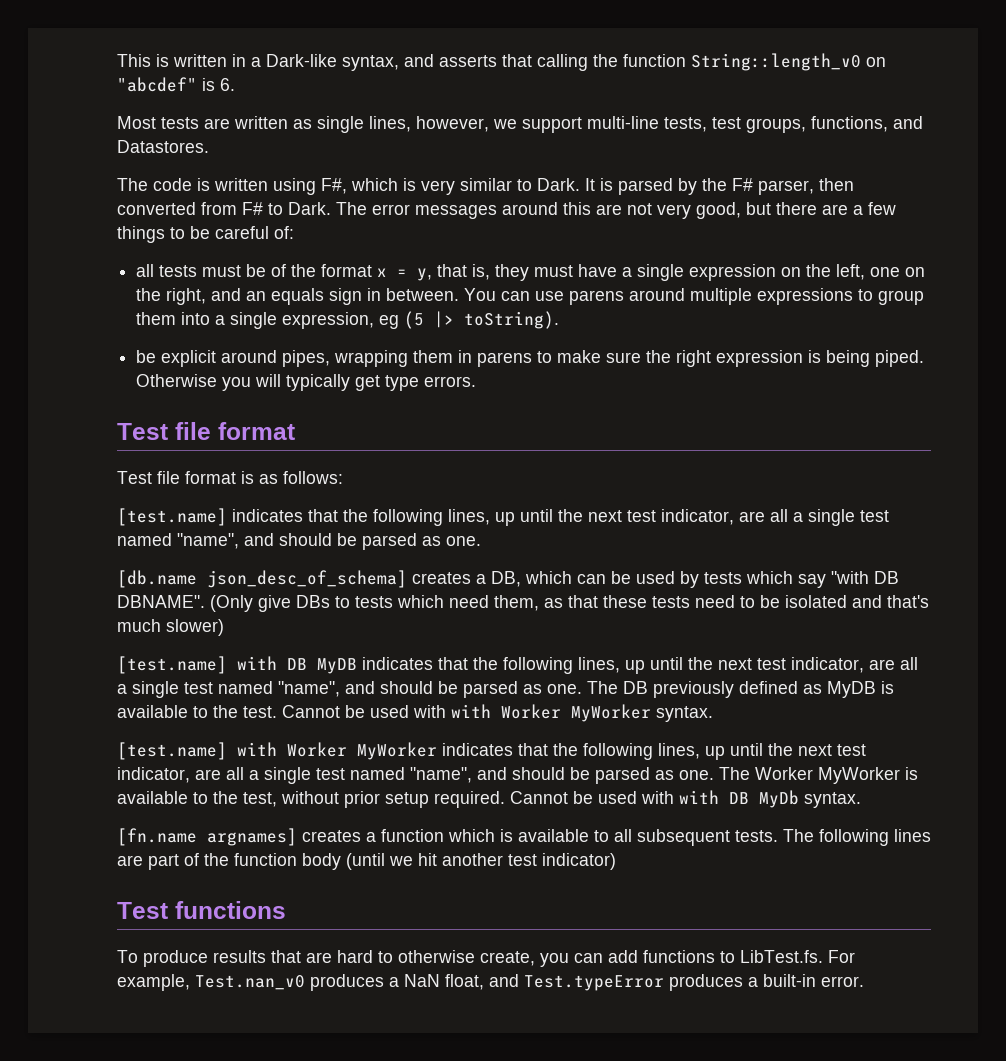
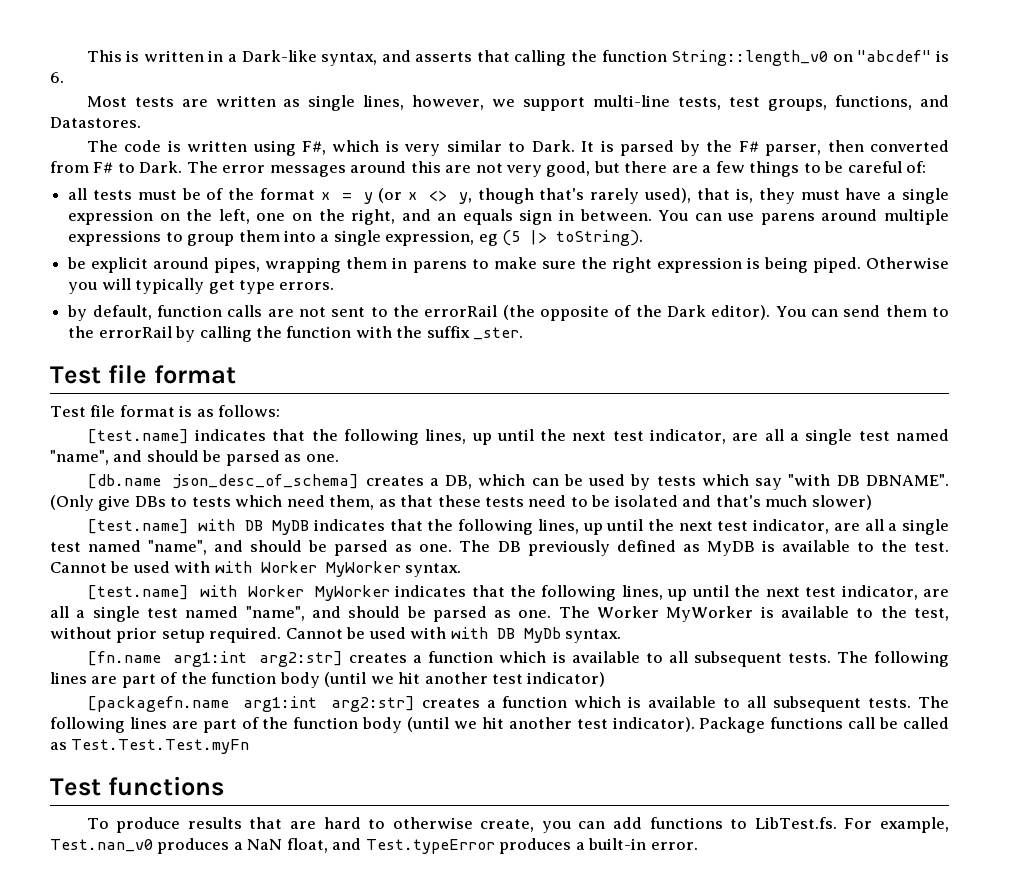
[417,268,433,281] y, -> [363,188,692,204] y (or x <> y, though that's rarely used),
(477, 381) none -> [67,305,950,321] [68,326,524,342] // by default, function calls are not sent to the errorRail (the opposite of the Dark editor). You can send them to the errorRail by calling the function with the suffix _ster.
[207,828,297,846] argnames] -> [172,651,344,667] arg1:int arg2:str]
(616, 861) none -> [86,696,949,712] [50,717,950,733] [50,739,250,754] // [packagefn.name arg1:int arg2:str] creates a function which is available to all subsequent tests. The following lines are part of the function body (until we hit another test indicator). Package functions call be called as Test.Test.Test.myFn

